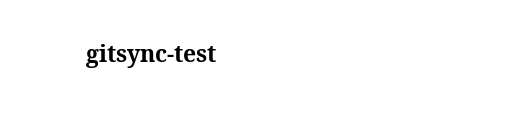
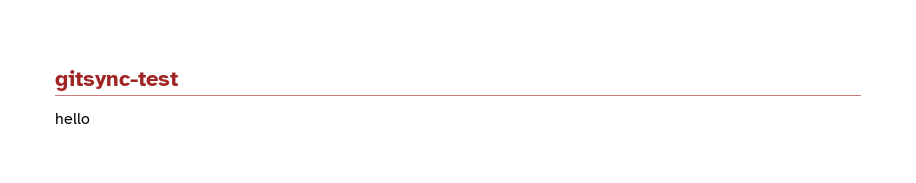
(216, 56) none -> [55,113,90,124] // hello

